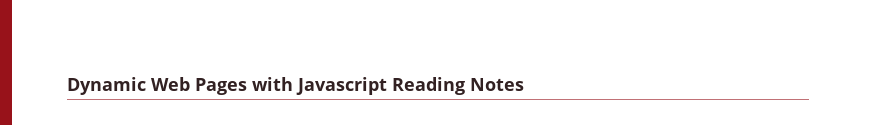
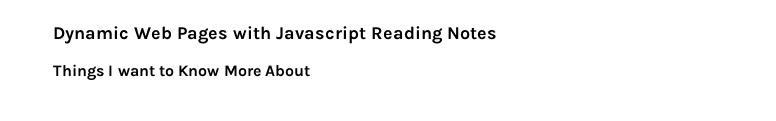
(524, 84) none -> [53,64,310,81] // Things I want to Know More About

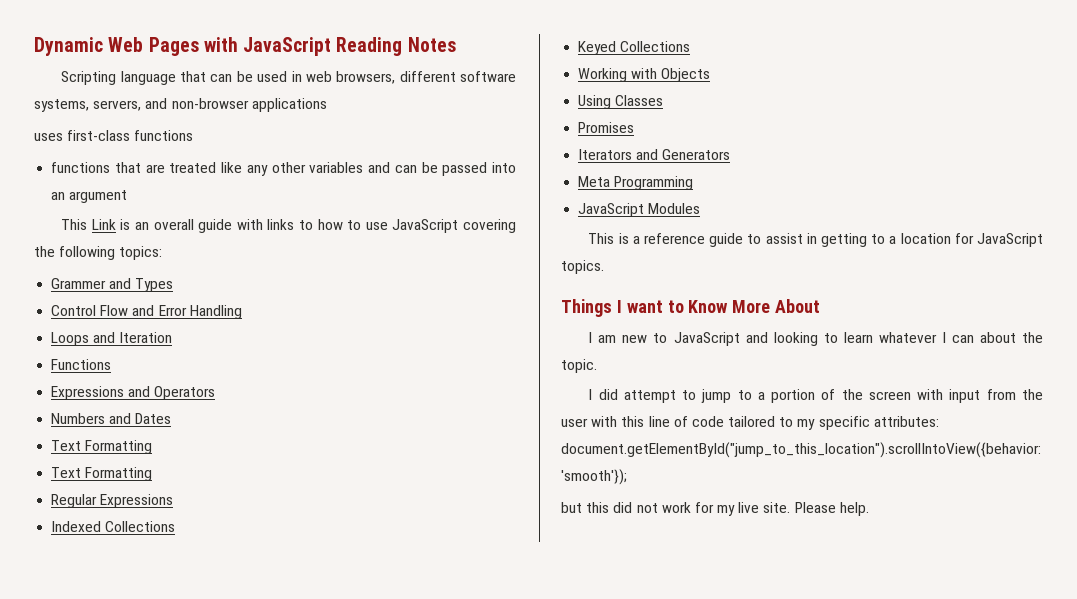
[276,26,366,44] Javascript -> [243,37,332,56] JavaScript
(497, 33) none -> [61,71,516,85] [34,98,327,112] [34,130,194,141] [51,162,516,176] [51,190,128,203] [61,219,516,233] [34,246,163,260] [51,278,174,292] [51,305,242,319] [51,332,173,346] [51,359,112,370] [51,386,216,400] [51,413,172,424] [51,440,153,454] [51,467,153,481] [51,494,174,508] [51,521,176,532] [578,41,691,55] [578,68,711,82] [578,95,664,109] [578,122,635,133] [578,149,731,160] [578,176,694,190] [578,203,701,217] [588,233,1043,247] [561,260,604,274] // Scripting language that can be used in web browsers, different software systems, servers, and non-browser applications // uses first-class functions // functions that are treated like any other variables and can be passed into an argument // This Link is an overall guide with links to how to use JavaScript covering the following topics: // Grammer and Types // Control Flow and Error Handling // Loops and Iteration // Functions // Expressions and Operators // Numbers and Dates // Text Formatting // Text Formatting // Regular Expressions // Indexed Collections // Keyed Collections // Working with Objects // Using Classes // Promises // Iterators and Generators // Meta Programming // JavaScript Modules // This is a reference guide to assist in getting to a location for JavaScript topics.
(310, 71) none -> [588,332,1043,346] [561,359,597,373] [588,389,1044,403] [561,416,939,430] [561,442,1041,458] [561,469,627,485] [561,502,869,516] // I am new to JavaScript and looking to learn whatever I can about the topic. // I did attempt to jump to a portion of the screen with input from the user with this line of code tailored to my specific attributes: document.getElementById("jump_to_this_location").scrollIntoView({behavior: 'smooth'}); // but this did not work for my live site. Please help.

